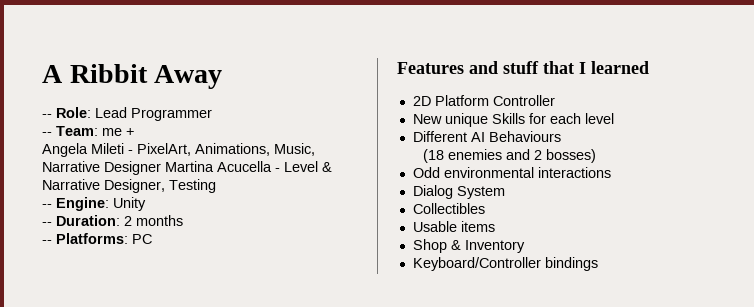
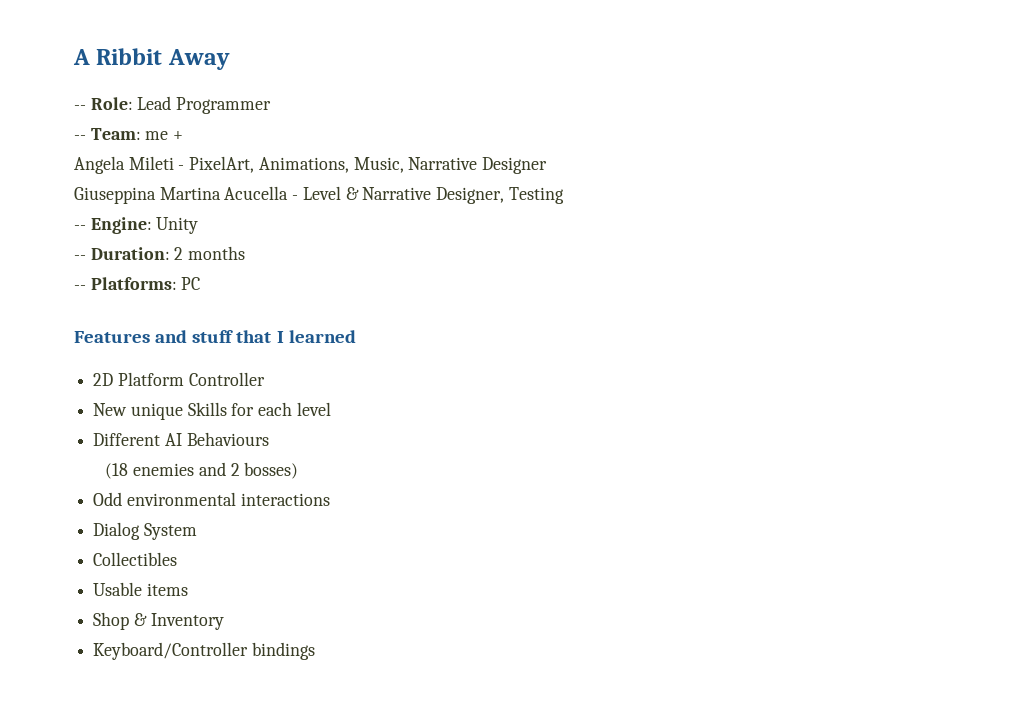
(161, 168) none -> [74,187,156,204] // Giuseppina

